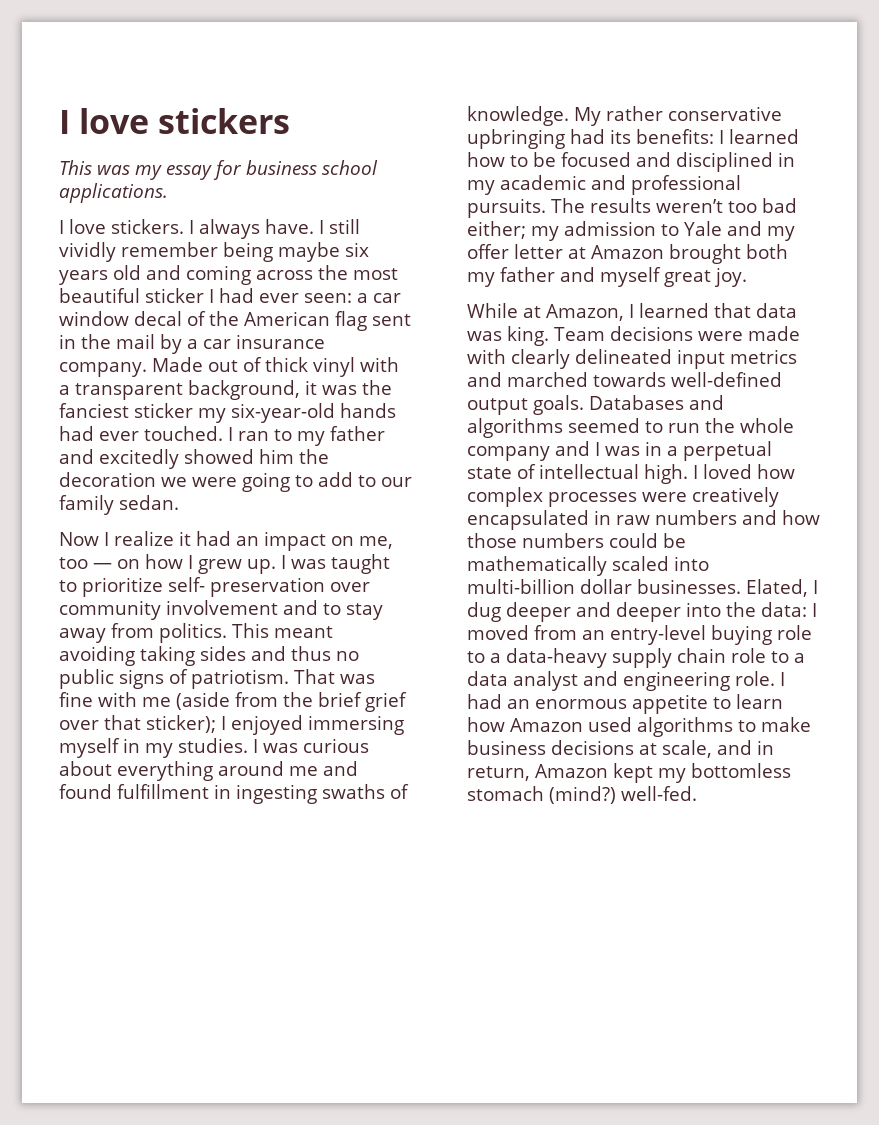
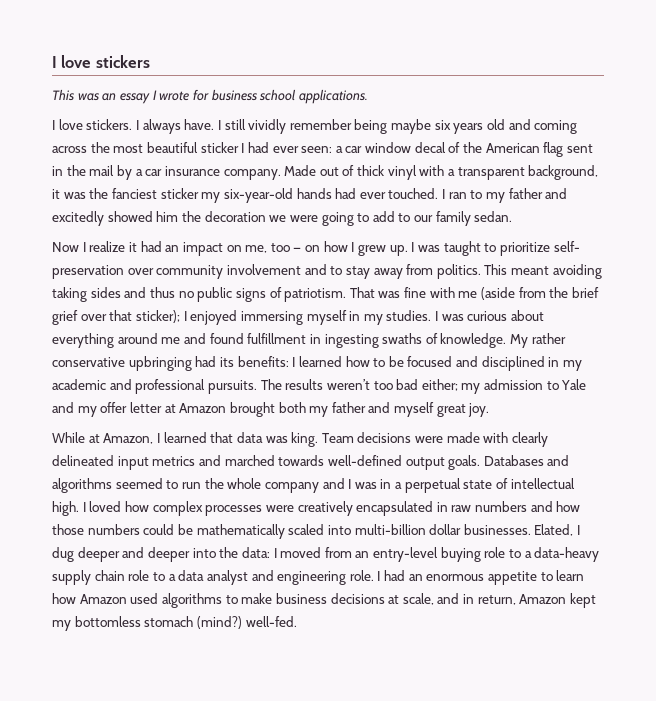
[135,165,212,180] my essay -> [102,90,190,104] an essay I wrote

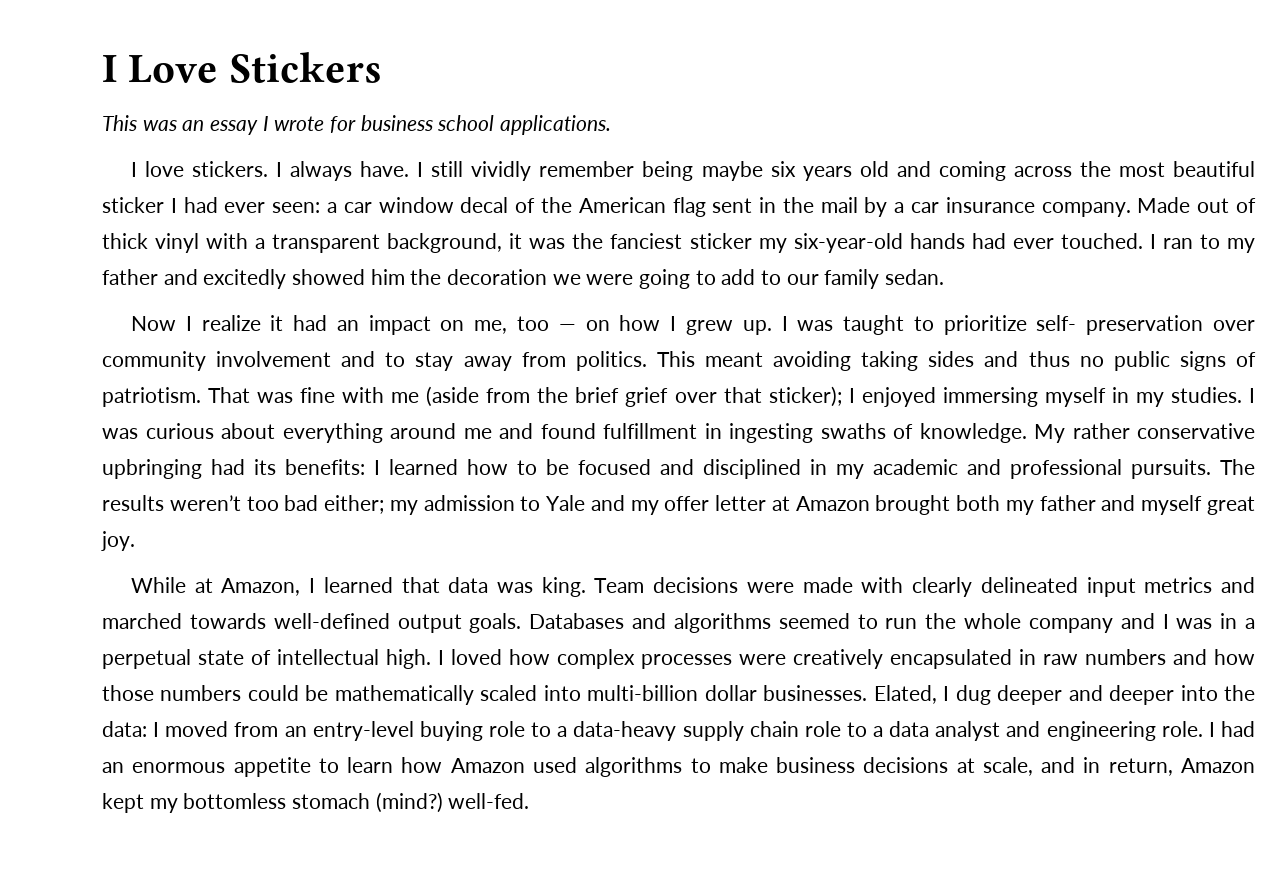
[52,55,150,68] I love stickers -> [102,52,382,83] I Love Stickers

